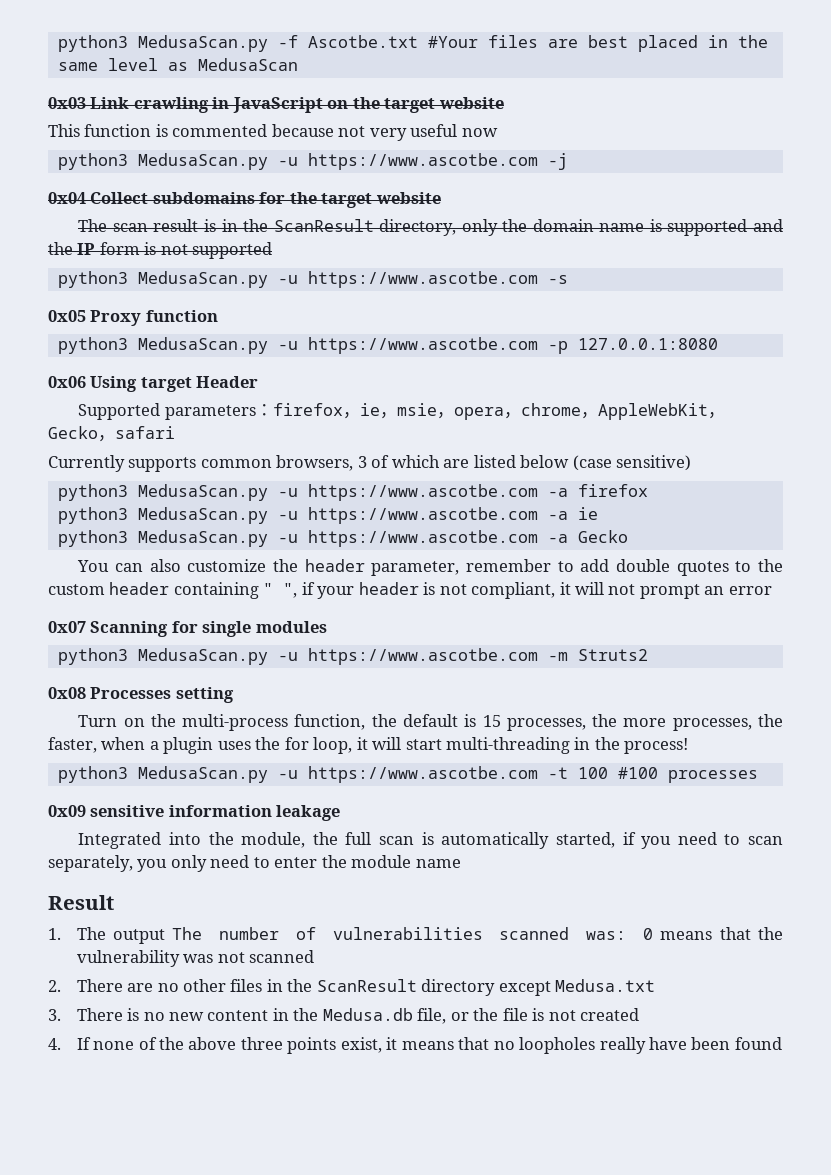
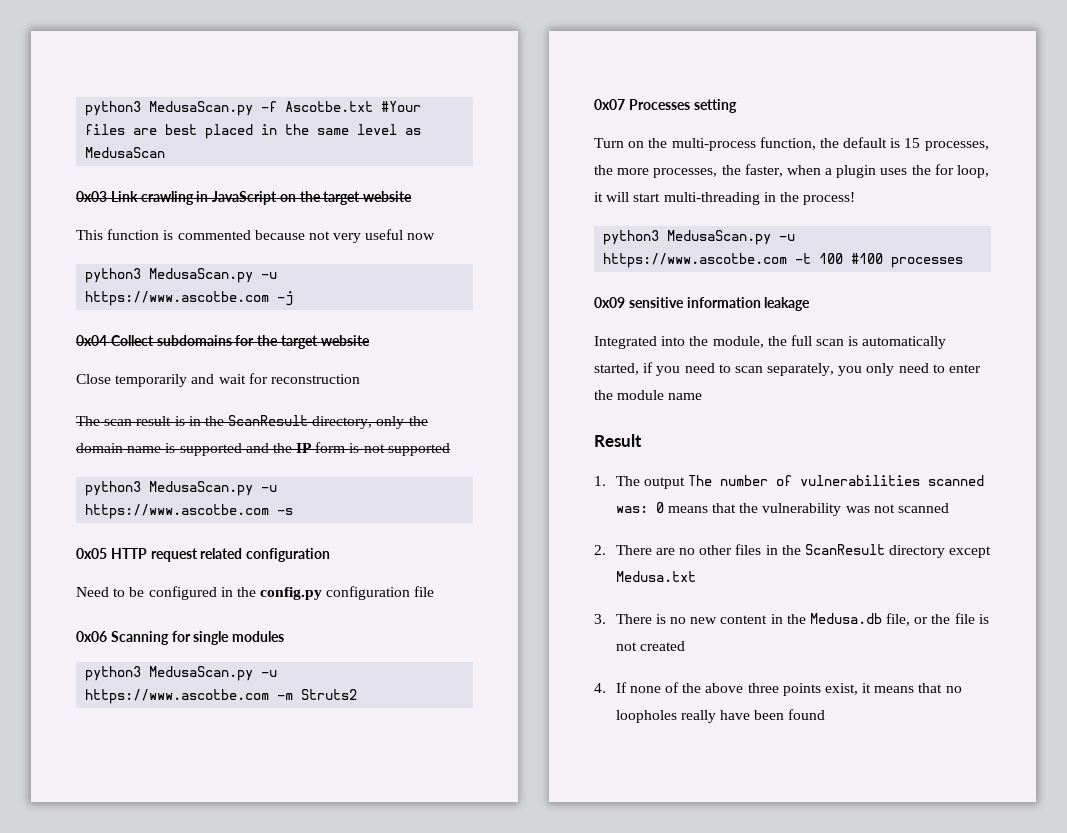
(441, 198) none -> [76,373,360,387] // Close temporarily and wait for reconstruction
[90,310,218,326] [57,337,718,354] [48,376,259,392] [78,403,725,420] [48,426,175,442] [48,455,692,472] [57,484,648,501] [57,507,598,524] [57,530,628,547] [77,559,783,576] [48,582,772,599] [48,621,86,633] Proxy function // python3 MedusaScan.py -u https://www.ascotbe.com -p 127.0.0.1:8080 // 0x06 Using target Header // Supported parameters：firefox，ie，msie，opera，chrome，AppleWebKit，Gecko，safari // Currently supports common browsers, 3 of which are listed below (case sensitive) // python3 MedusaScan.py -u https://www.ascotbe.com -a firefox // python3 MedusaScan.py -u https://www.ascotbe.com -a ie // python3 MedusaScan.py -u https://www.ascotbe.com -a Gecko // You can also customize the header parameter, remember to add double quotes to the custom header containing " ", if your header is not compliant, it will not prompt an error // 0x07 -> [110,548,331,562] [76,586,435,600] [76,631,107,642] HTTP request related configuration // Need to be configured in the config.py configuration file // 0x06
[48,687,86,699] 0x08 -> [594,99,625,110] 0x07

